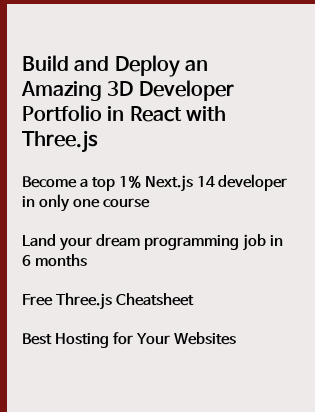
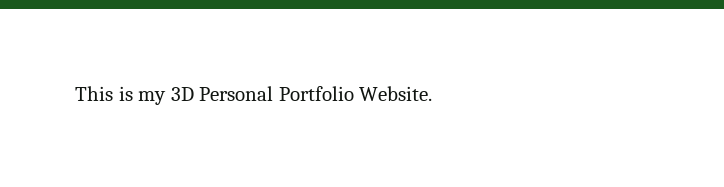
[22,55,208,77] [21,80,234,101] [22,105,226,122] [22,130,98,153] [22,174,288,192] [22,194,150,212] [22,234,283,251] [22,254,87,267] [22,293,194,310] [22,332,236,348] Build and Deploy an Amazing 3D Developer Portfolio in React with Three.js // Become a top 1% Next.js 14 developer in only one course // Land your dream programming job in 6 months // Free Three.js Cheatsheet // Best Hosting for Your Websites -> [75,86,433,105] This is my 3D Personal Portfolio Website.

